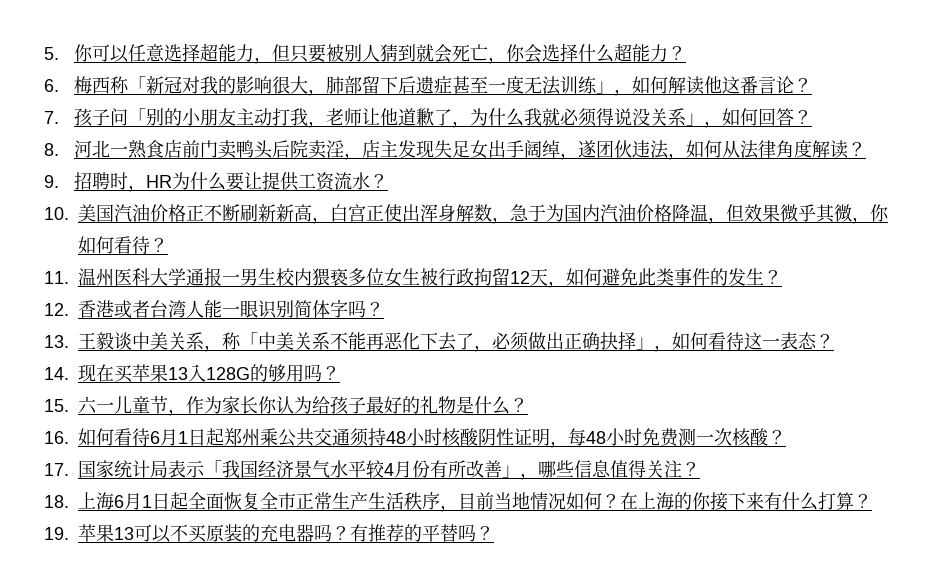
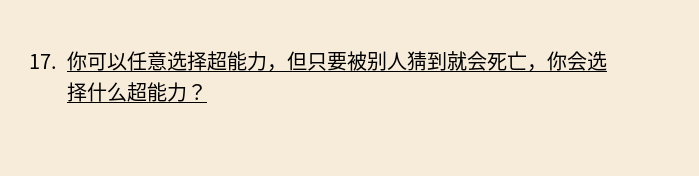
[44,47,59,60] 5. -> [29,54,57,69] 17.
[44,76,813,96] [44,108,813,128] [44,139,867,160] [44,172,389,192] [44,204,889,224] [78,236,168,254] [44,267,782,288] [44,299,384,319] [44,331,834,352] [44,364,340,383] [44,396,528,416] [44,428,786,448] [44,460,700,480] [44,492,872,512] [44,524,494,543] // 6.梅西称「新冠对我的影响很大，肺部留下后遗症甚至一度无法训练」，如何解读他这番言论？ // 7.孩子问「别的小朋友主动打我，老师让他道歉了，为什么我就必须得说没关系」，如何回答？ // 8.河北一熟食店前门卖鸭头后院卖淫，店主发现失足女出手阔绰，遂团伙违法，如何从法律角度解读？ // 9.招聘时，HR为什么要让提供工资流水？ // 10.美国汽油价格正不断刷新新高，白宫正使出浑身解数，急于为国内汽油价格降温，但效果微乎其微，你如何看待？ // 11.温州医科大学通报一男生校内猥亵多位女生被行政拘留12天，如何避免此类事件的发生？ // 12.香港或者台湾人能一眼识别简体字吗？ // 13.王毅谈中美关系，称「中美关系不能再恶化下去了，必须做出正确抉择」，如何看待这一表态？ // 14.现在买苹果13入128G的够用吗？ // 15.六一儿童节，作为家长你认为给孩子最好的礼物是什么？ // 16.如何看待6月1日起郑州乘公共交通须持48小时核酸阴性证明，每48小时免费测一次核酸？ // 17.国家统计局表示「我国经济景气水平较4月份有所改善」，哪些信息值得关注？ // 18.上海6月1日起全面恢复全市正常生产生活秩序，目前当地情况如何？在上海的你接下来有什么打算？ // 19.苹果13可以不买原装的充电器吗？有推荐的平替吗？ -> (207, 92) none

